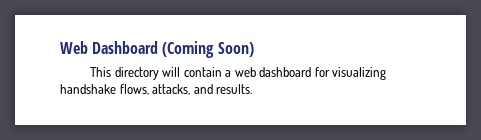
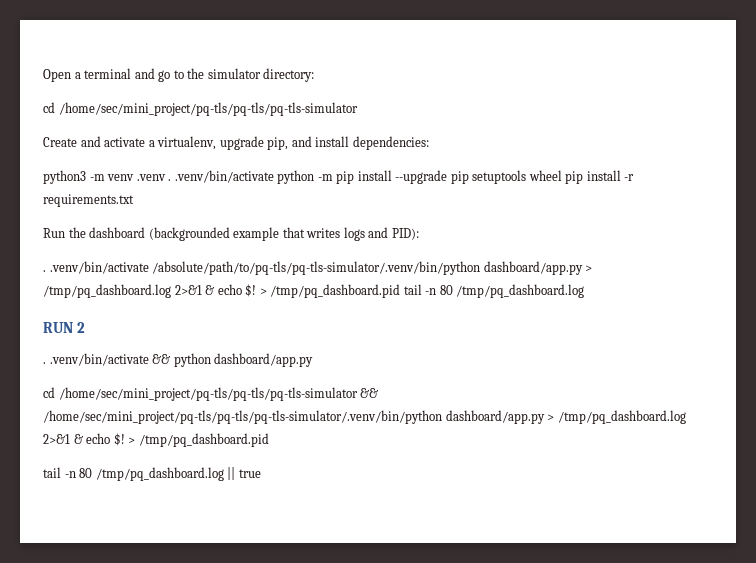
[60,41,254,58] [90,67,387,80] [60,84,253,95] Web Dashboard (Coming Soon) // This directory will contain a web dashboard for visualizing handshake flows, attacks, and results. -> [43,68,315,82] [43,102,358,116] [43,136,429,150] [43,170,635,184] [43,194,134,207] [43,227,419,241] [43,261,593,275] [43,284,585,298] [43,322,85,333] [43,353,314,367] [43,387,379,401] [43,410,686,424] [43,433,269,447] [43,467,261,481] Open a terminal and go to the simulator directory: // cd /home/sec/mini_project/pq-tls/pq-tls/pq-tls-simulator // Create and activate a virtualenv, upgrade pip, and install dependencies: // python3 -m venv .venv . .venv/bin/activate python -m pip install --upgrade pip setuptools wheel pip install -r requirements.txt // Run the dashboard (backgrounded example that writes logs and PID): // . .venv/bin/activate /absolute/path/to/pq-tls/pq-tls-simulator/.venv/bin/python dashboard/app.py > /tmp/pq_dashboard.log 2>&1 & echo $! > /tmp/pq_dashboard.pid tail -n 80 /tmp/pq_dashboard.log // RUN 2 // . .venv/bin/activate && python dashboard/app.py // cd /home/sec/mini_project/pq-tls/pq-tls/pq-tls-simulator && /home/sec/mini_project/pq-tls/pq-tls/pq-tls-simulator/.venv/bin/python dashboard/app.py > /tmp/pq_dashboard.log 2>&1 & echo $! > /tmp/pq_dashboard.pid // tail -n 80 /tmp/pq_dashboard.log || true

